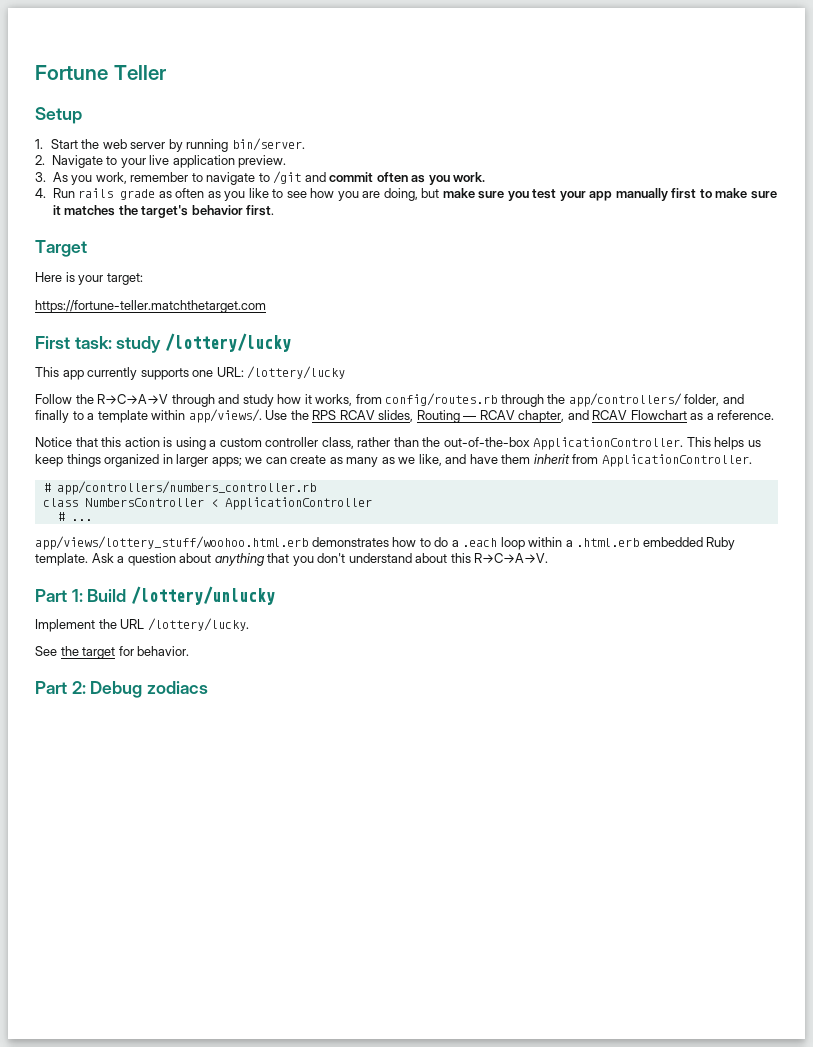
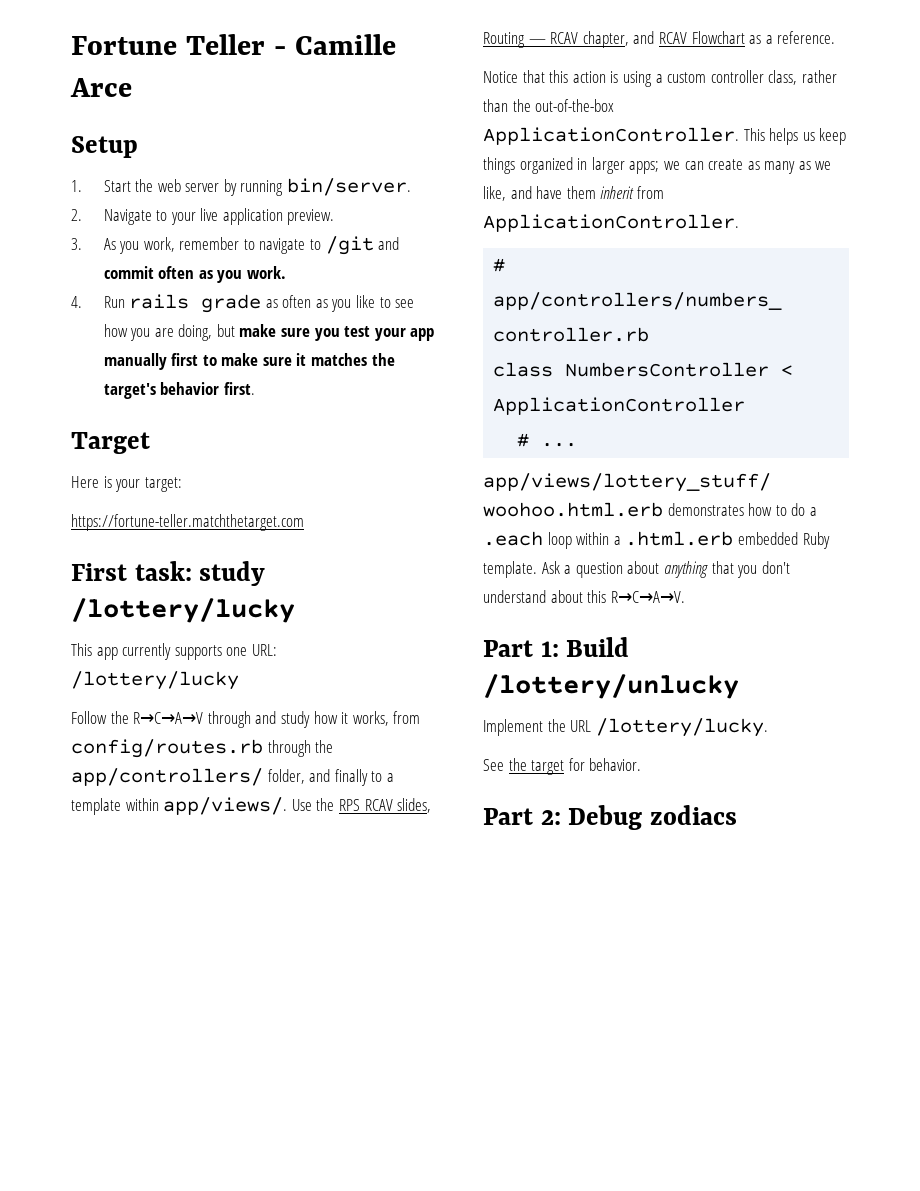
(166, 72) none -> [273,34,396,55] [70,78,132,97] - Camille Arce

